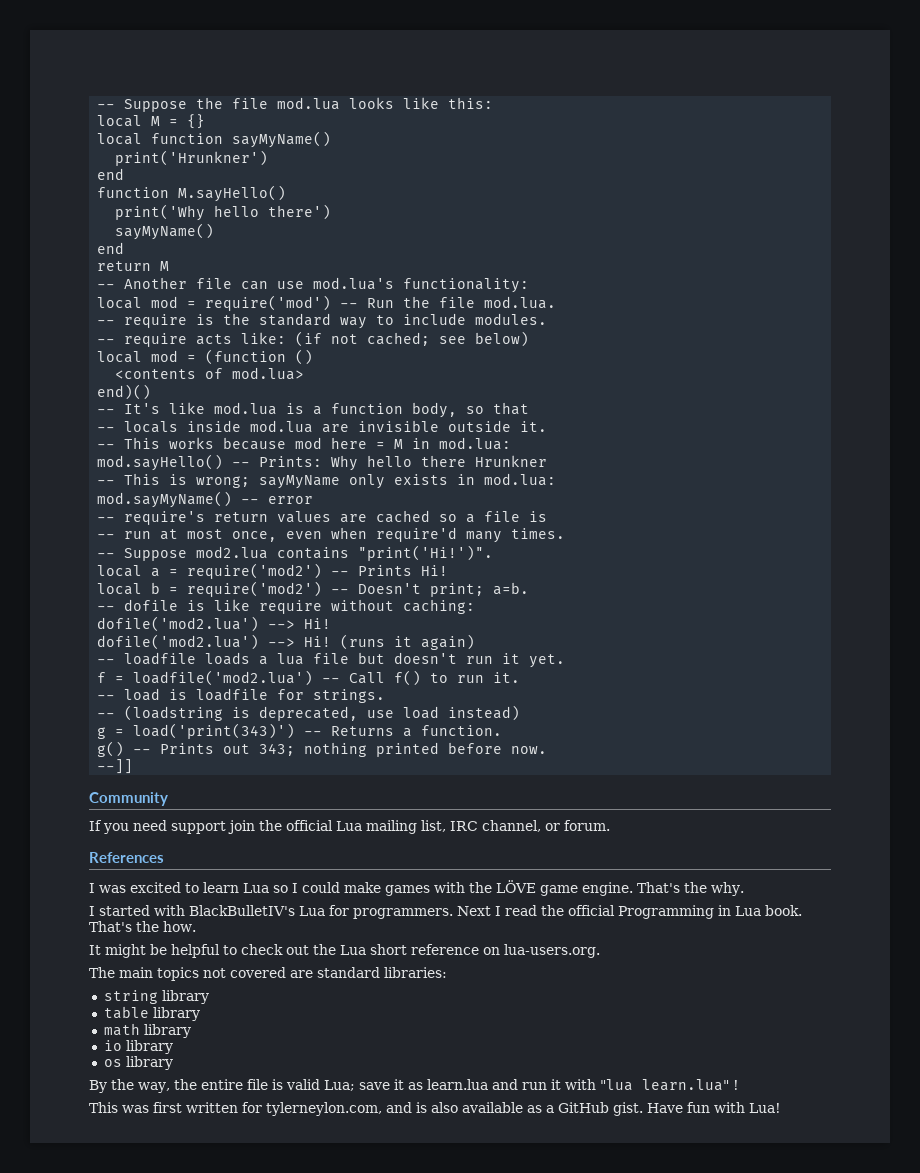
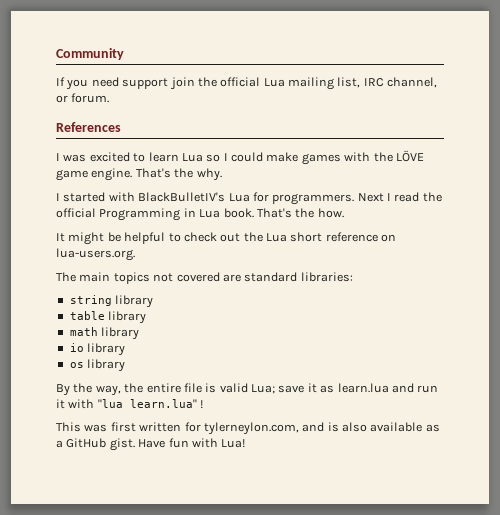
[97,97,494,112] [97,114,206,129] [97,131,332,148] [115,150,269,166] [97,168,125,180] [97,185,287,202] [115,204,332,221] [115,223,215,240] [97,242,125,254] [97,261,170,271] [97,277,530,293] [97,295,557,311] [97,313,548,329] [97,331,530,347] [97,349,314,365] [115,367,305,380] [97,384,152,400] [97,402,530,418] [97,420,548,433] [97,437,512,450] [97,454,548,471] [97,473,557,489] [97,491,314,508] [97,510,548,525] [97,527,566,543] [97,545,494,561] [97,563,449,579] [97,581,530,597] [97,599,476,614] [97,616,332,632] [97,634,476,650] [97,652,566,668] [97,670,521,686] [97,688,386,703] [97,705,521,721] [97,723,503,739] [97,741,548,757] [97,759,134,774] -- Suppose the file mod.lua looks like this: // local M = {} // local function sayMyName() // print('Hrunkner') // end // function M.sayHello() // print('Why hello there') // sayMyName() // end // return M // -- Another file can use mod.lua's functionality: // local mod = require('mod') -- Run the file mod.lua. // -- require is the standard way to include modules. // -- require acts like: (if not cached; see below) // local mod = (function () // <contents of mod.lua> // end)() // -- It's like mod.lua is a function body, so that // -- locals inside mod.lua are invisible outside it. // -- This works because mod here = M in mod.lua: // mod.sayHello() -- Prints: Why hello there Hrunkner // -- This is wrong; sayMyName only exists in mod.lua: // mod.sayMyName() -- error // -- require's return values are cached so a file is // -- run at most once, even when require'd many times. // -- Suppose mod2.lua contains "print('Hi!')". // local a = require('mod2') -- Prints Hi! // local b = require('mod2') -- Doesn't print; a=b. // -- dofile is like require without caching: // dofile('mod2.lua') --> Hi! // dofile('mod2.lua') --> Hi! (runs it again) // -- loadfile loads a lua file but doesn't run it yet. // f = loadfile('mod2.lua') -- Call f() to run it. // -- load is loadfile for strings. // -- (loadstring is deprecated, use load instead) // g = load('print(343)') -- Returns a function. // g() -- Prints out 343; nothing printed before now. // --]] // -> (56, 54) none

